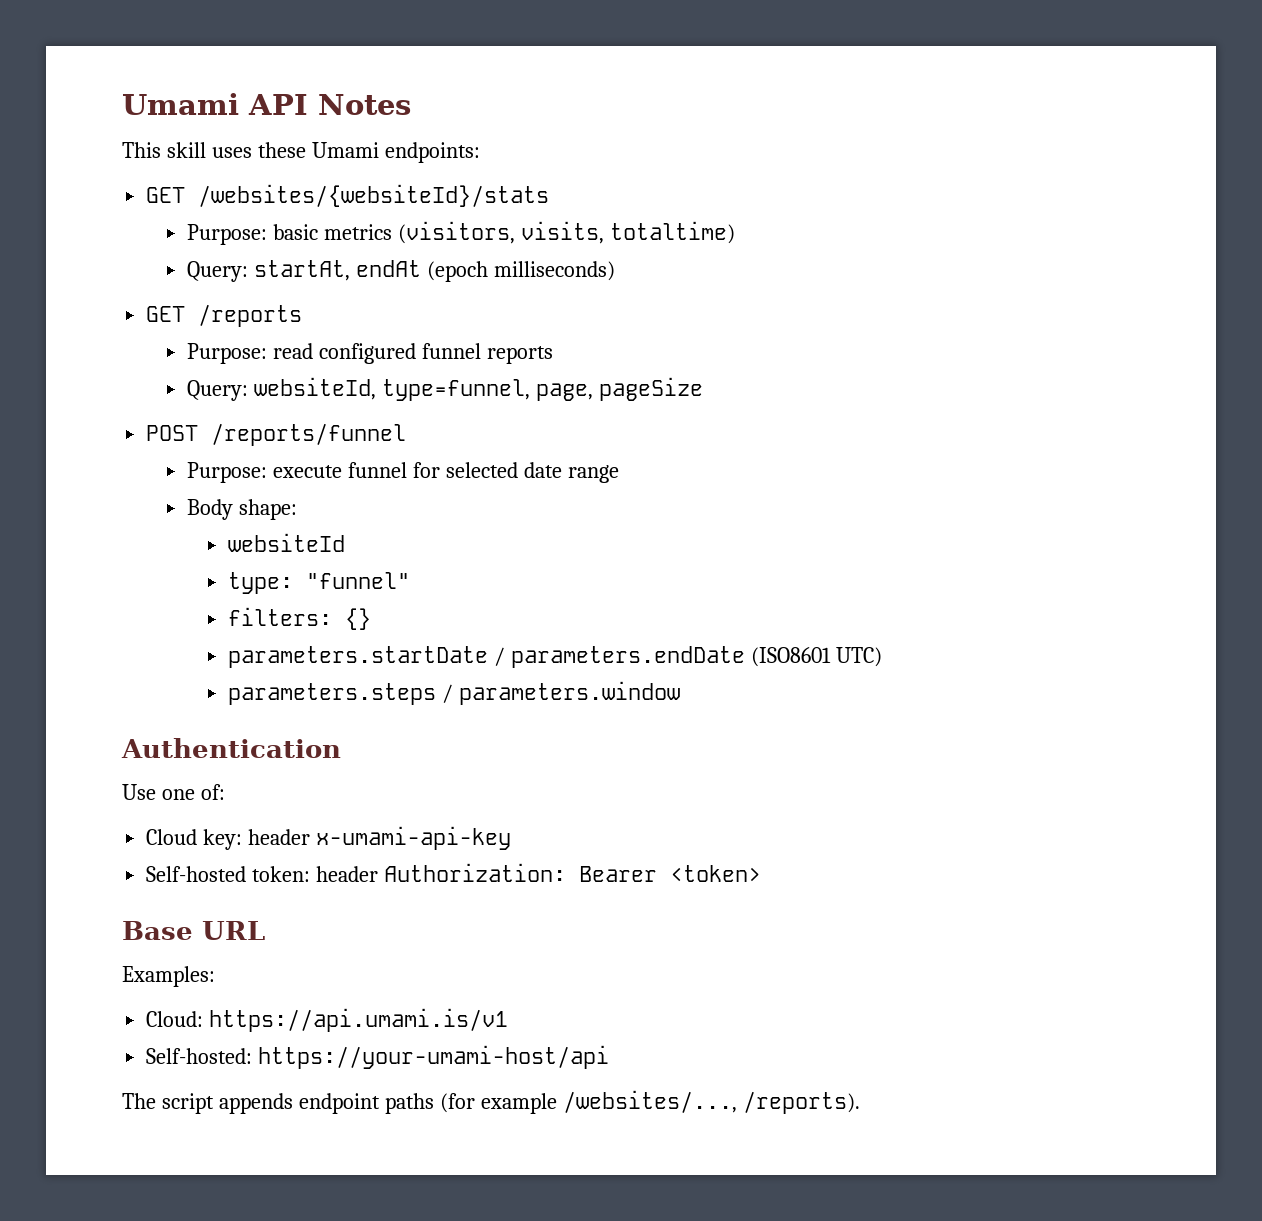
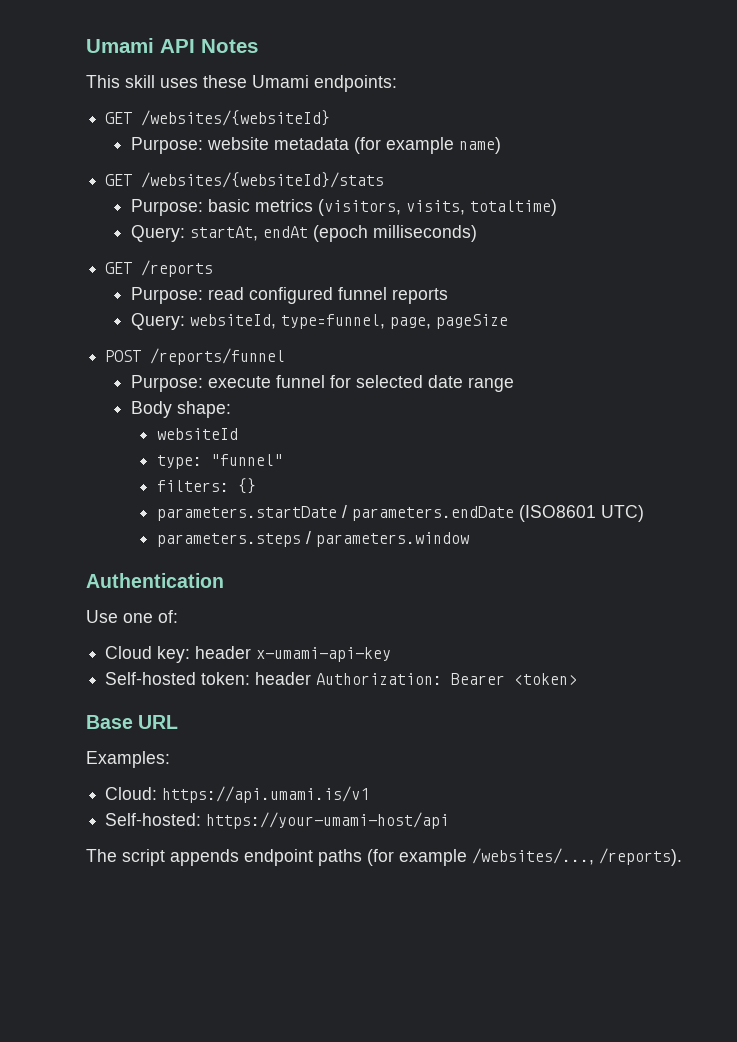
(480, 152) none -> [105,110,331,126] [131,137,502,154] // GET /websites/{websiteId} // Purpose: website metadata (for example name)

